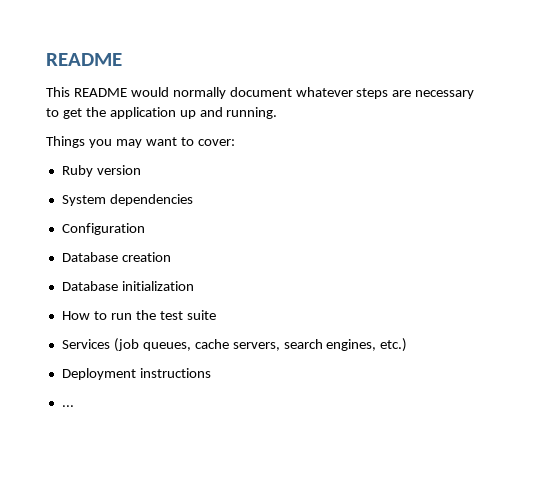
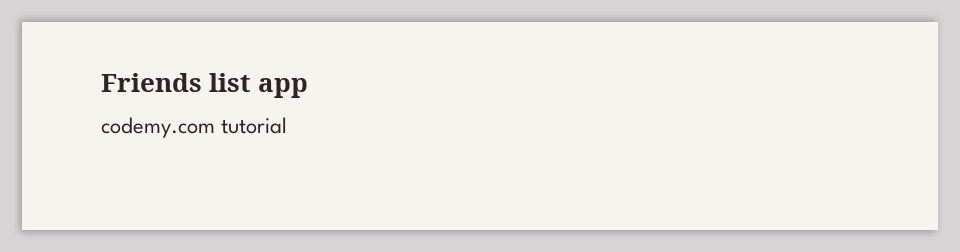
[46,53,122,66] [46,87,475,99] [46,107,278,119] [46,136,235,148] [61,165,141,177] [61,194,193,206] [61,223,145,235] [61,252,171,262] [61,281,194,291] [61,310,216,320] [61,338,408,352] [61,368,211,380] [61,405,74,407] README // This README would normally document whatever steps are necessary to get the application up and running. // Things you may want to cover: // Ruby version // System dependencies // Configuration // Database creation // Database initialization // How to run the test suite // Services (job queues, cache servers, search engines, etc.) // Deployment instructions // ... -> [101,73,309,98] [101,117,288,138] Friends list app // codemy.com tutorial

